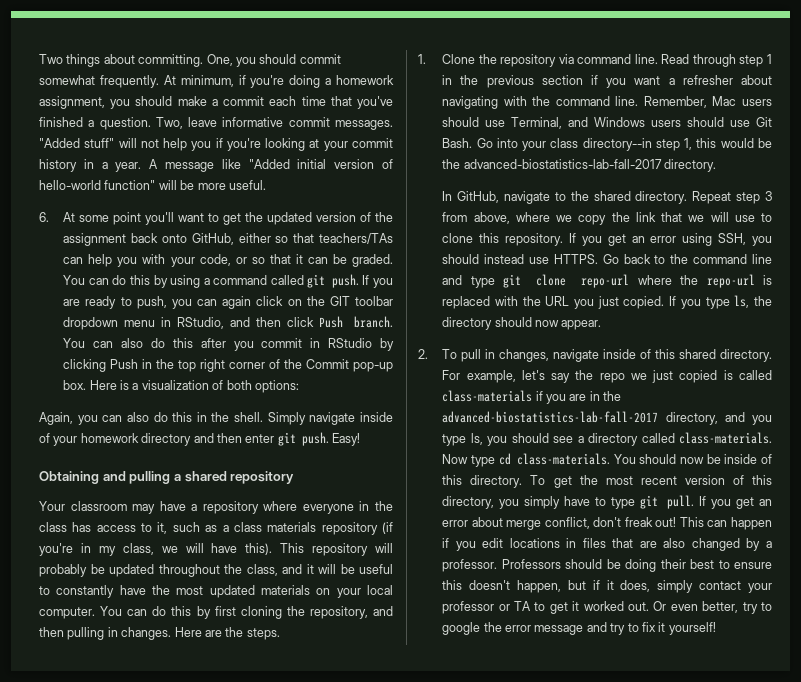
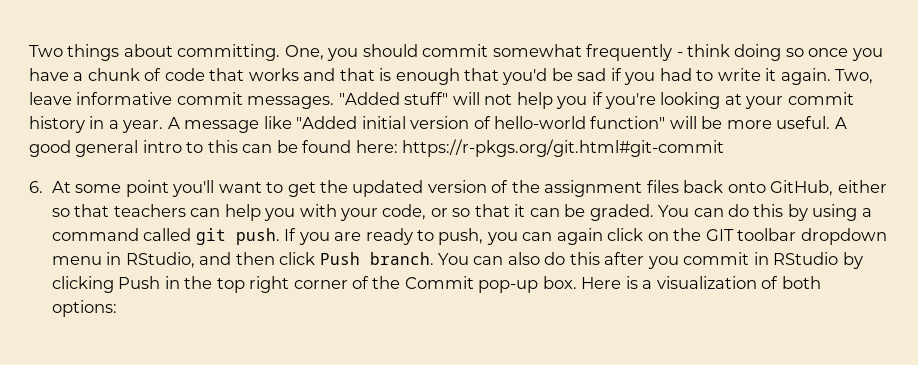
[99,75,394,88] [39,96,394,109] [39,117,151,130] frequently. At minimum, if you're doing a homework assignment, you should make a commit each time that you've finished a question. -> [586,44,883,61] [29,68,831,85] frequently - think doing so once you have a chunk of code that works and that is enough that you'd be sad if you had to write it again.
(266, 185) none -> [834,117,847,129] [29,139,725,157] A good general intro to this can be found here: https://r-pkgs.org/git.html#git-commit
(127, 239) none -> [646,180,679,193] files
[319,233,393,244] teachers/TAs -> [113,204,186,217] teachers
[39,412,393,425] [39,432,360,446] [39,471,295,484] [39,501,393,514] [39,522,394,535] [39,543,393,556] [39,564,393,577] [39,585,393,598] [39,606,393,619] [39,627,280,640] [418,54,772,67] [442,75,773,88] [442,96,772,109] [442,117,772,129] [442,138,772,151] [442,159,717,172] [442,191,772,204] [442,212,772,225] [442,233,772,246] [442,254,772,264] [442,274,772,288] [442,295,772,309] [442,317,602,330] [418,349,772,362] [442,370,772,383] [442,390,622,404] [442,411,772,425] [442,432,772,446] [442,453,773,467] [442,475,772,488] [442,495,773,509] [442,517,772,530] [442,538,773,551] [442,559,772,572] [442,580,772,593] [442,601,772,614] [442,622,716,635] // Again, you can also do this in the shell. Simply navigate inside of your homework directory and then enter git push. Easy! // Obtaining and pulling a shared repository // Your classroom may have a repository where everyone in the class has access to it, such as a class materials repository (if you're in my class, we will have this). This repository will probably be updated throughout the class, and it will be useful to constantly have the most updated materials on your local computer. You can do this by first cloning the repository, and then pulling in changes. Here are the steps. // 1. Clone the repository via command line. Read through step 1 in the previous section if you want a refresher about navigating with the command line. Remember, Mac users should use Terminal, and Windows users should use Git Bash. Go into your class directory--in step 1, this would be the advanced-biostatistics-lab-fall-2017 directory. // In GitHub, navigate to the shared directory. Repeat step 3 from above, where we copy the link that we will use to clone this repository. If you get an error using SSH, you should instead use HTTPS. Go back to the command line and type git clone repo-url where the repo-url is replaced with the URL you just copied. If you type ls, the directory should now appear. // 2. To pull in changes, navigate inside of this shared directory. For example, let's say the repo we just copied is called class-materials if you are in the advanced-biostatistics-lab-fall-2017 directory, and you type ls, you should see a directory called class-materials. Now type cd class-materials. You should now be inside of this directory. To get the most recent version of this directory, you simply have to type git pull. If you get an error about merge conflict, don't freak out! This can happen if you edit locations in files that are also changed by a professor. Professors should be doing their best to ensure this doesn't happen, but if it does, simply contact your professor or TA to get it worked out. Or even better, try to google the error message and try to fix it yourself! -> (117, 308) none

